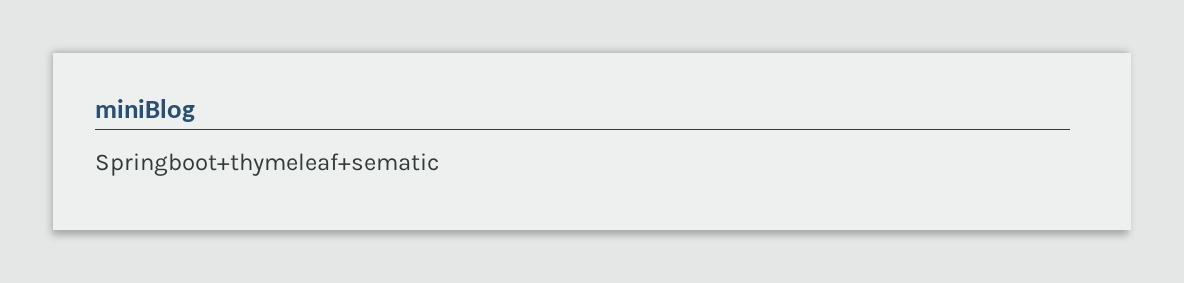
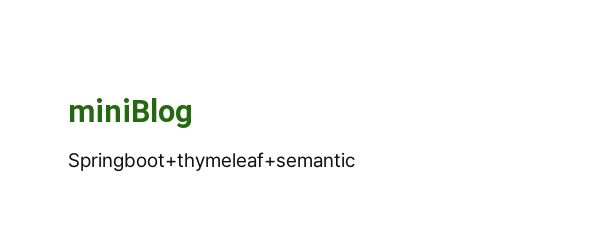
[95,153,439,176] Springboot+thymeleaf+sematic -> [68,152,355,172] Springboot+thymeleaf+semantic

